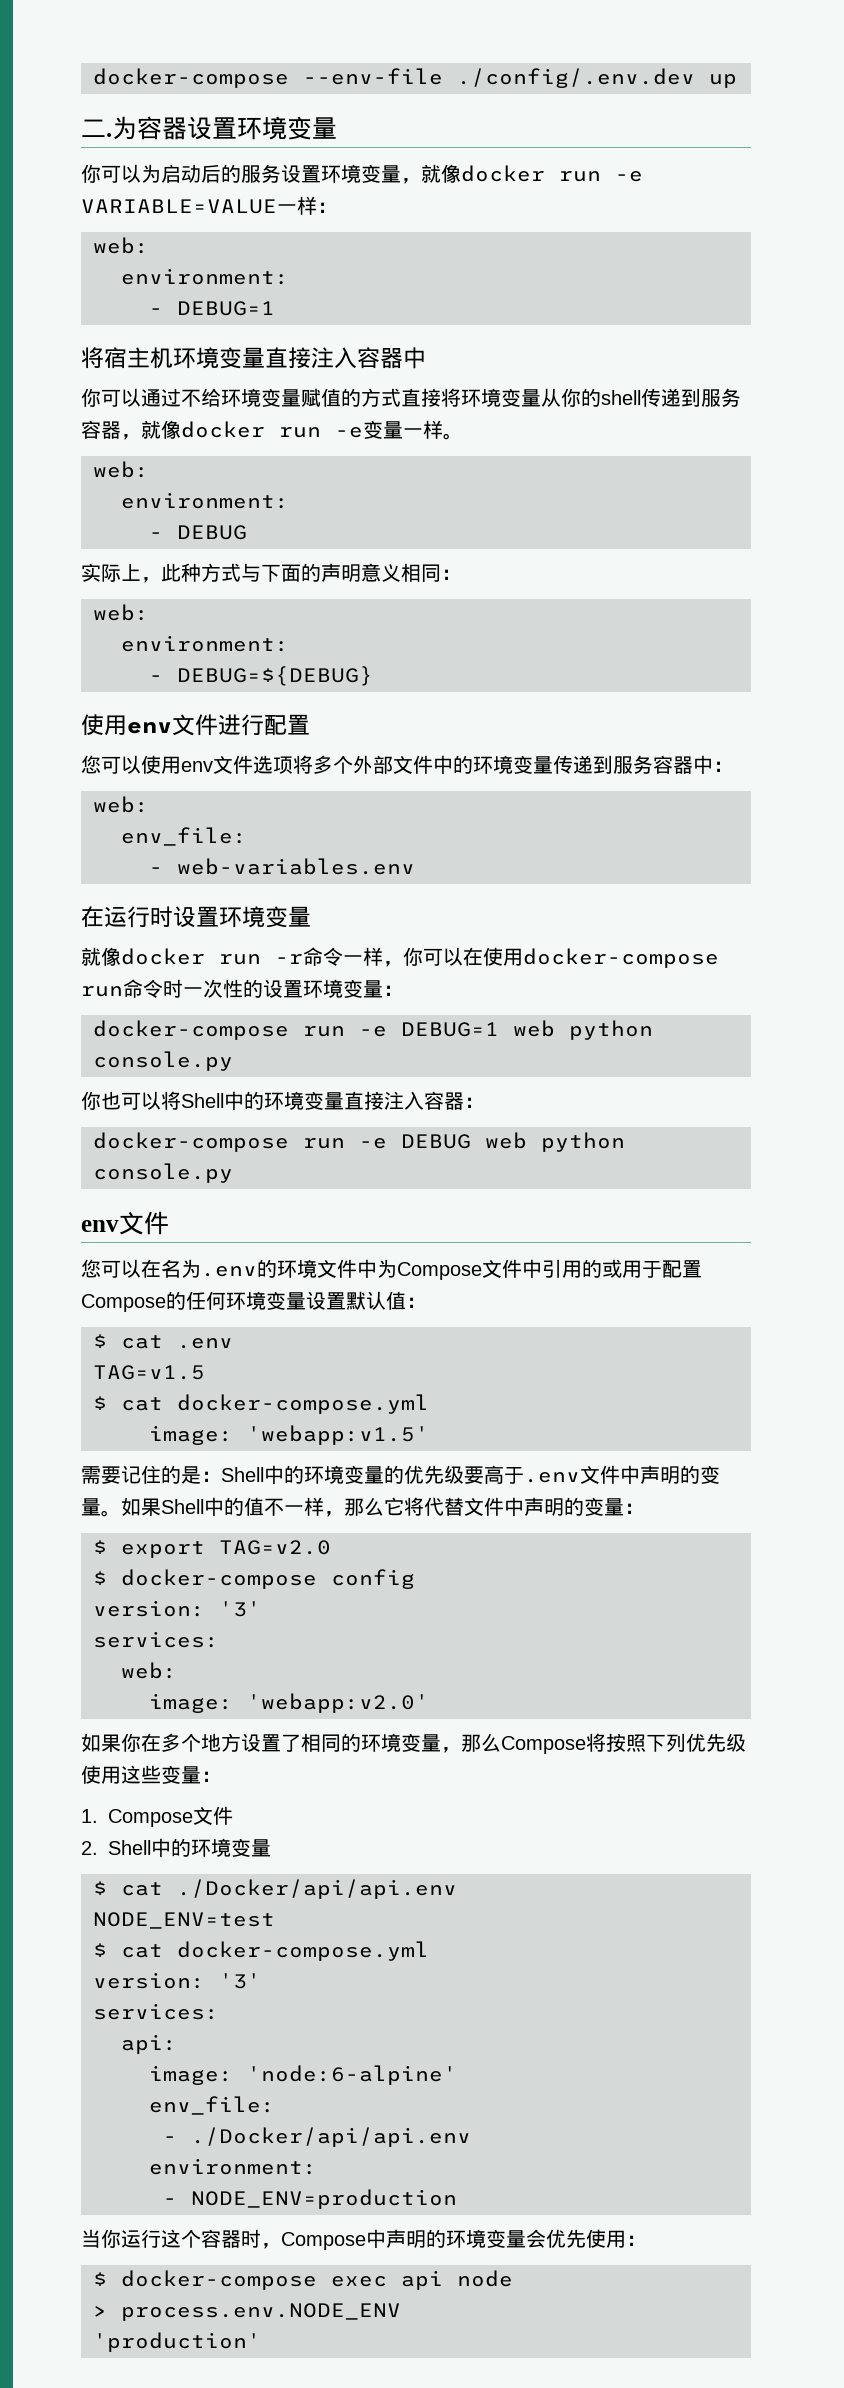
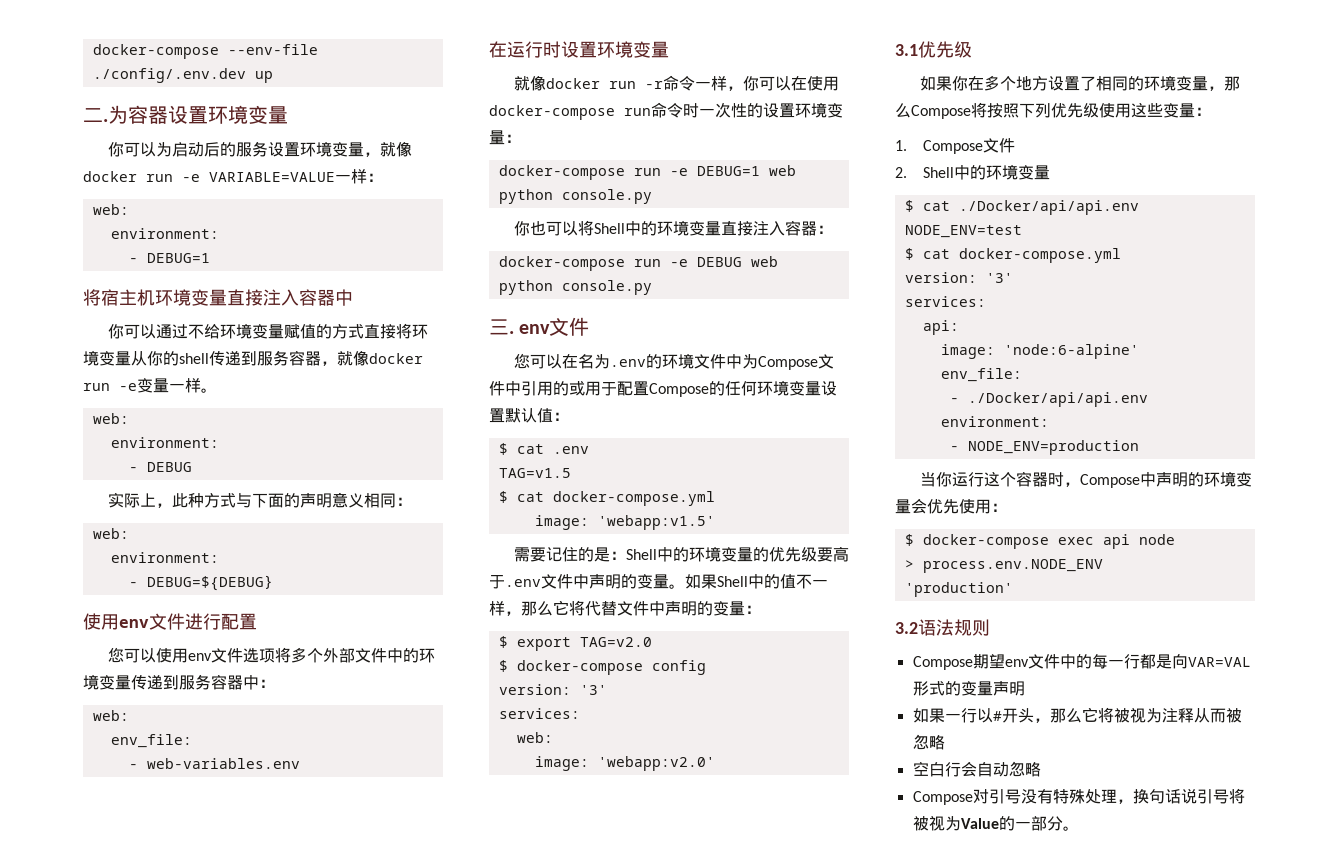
(233, 1173) none -> [489,319,514,335] 三.
(429, 1703) none -> [895,41,972,58] // 3.1优先级
(261, 2342) none -> [895,619,990,636] [912,653,1251,670] [912,681,1025,696] [912,707,1242,723] [912,734,945,750] [912,761,1041,777] [912,788,1245,805] [912,815,1079,831] // 3.2语法规则 // Compose期望env文件中的每一行都是向VAR=VAL形式的变量声明 // 如果一行以#开头，那么它将被视为注释从而被忽略 // 空白行会自动忽略 // Compose对引号没有特殊处理，换句话说引号将被视为Value的一部分。

